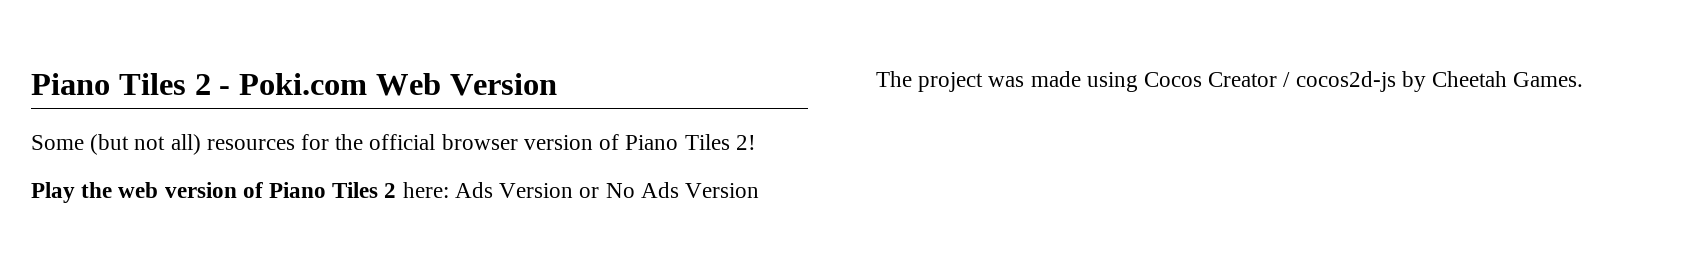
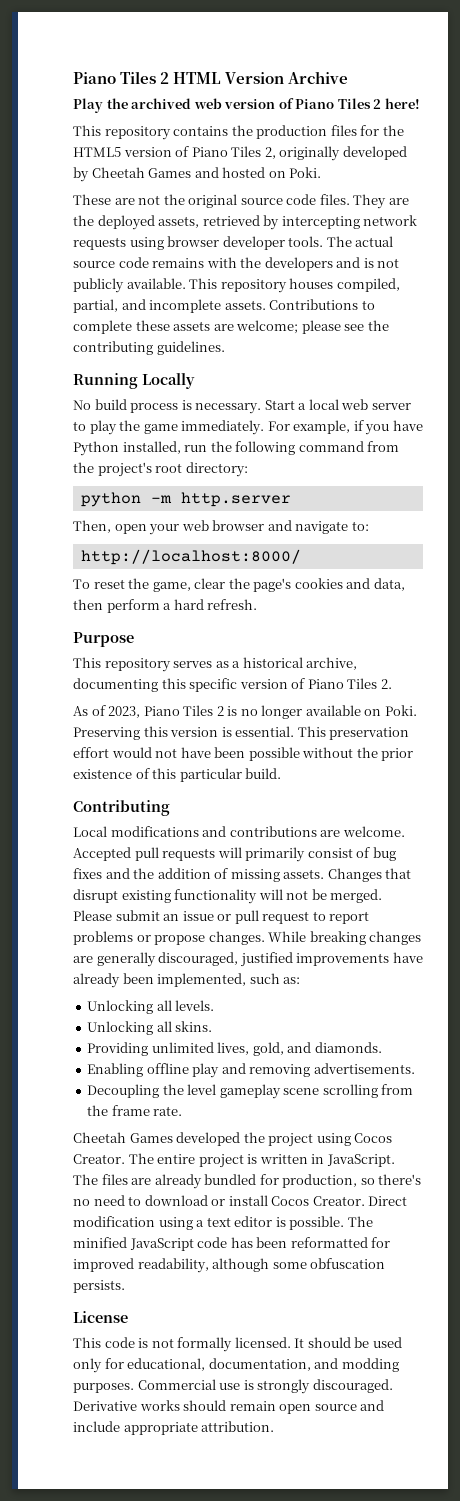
[31,73,557,96] [31,134,756,155] Piano Tiles 2 - Poki.com Web Version // Some (but not all) resources for the official browser version of Piano Tiles 2! -> [73,71,349,84] Piano Tiles 2 HTML Version Archive
(113, 190) none -> [131,98,192,109] archived
[402,182,759,198] [876,71,1584,92] here: Ads Version or No Ads Version // The project was made using Cocos Creator / cocos2d-js by Cheetah Games. -> [384,98,420,109] [73,125,404,140] [73,146,407,161] [73,167,322,182] [73,194,409,209] [73,215,418,230] [73,236,394,250] [73,257,400,271] [73,278,400,293] [73,299,375,313] [73,320,389,334] [73,341,225,355] [73,373,195,389] [73,399,411,414] [73,420,423,435] [73,441,400,456] [73,462,248,477] [80,492,291,507] [73,520,369,535] [80,549,301,565] [73,578,405,592] [73,599,258,613] [73,632,134,647] [73,657,358,672] [73,678,392,692] [73,705,417,719] [73,726,410,740] [73,747,414,761] [73,768,282,782] [73,800,170,816] [73,826,405,837] [73,847,396,862] [73,868,412,882] [73,889,383,904] [73,910,370,924] [73,931,422,945] [73,952,423,967] [73,973,301,988] [87,1000,215,1014] [87,1021,213,1035] [87,1042,382,1056] [87,1063,415,1078] [87,1084,414,1099] [87,1105,183,1116] [73,1132,393,1147] [73,1153,395,1168] [73,1174,422,1189] [73,1195,408,1206] [73,1216,373,1230] [73,1237,391,1251] [73,1258,386,1273] [73,1280,125,1293] [73,1311,128,1323] [73,1337,402,1352] [73,1358,399,1373] [73,1379,393,1394] [73,1400,385,1414] [73,1421,275,1435] here! // This repository contains the production files for the HTML5 version of Piano Tiles 2, originally developed by Cheetah Games and hosted on Poki. // These are not the original source code files. They are the deployed assets, retrieved by intercepting network requests using browser developer tools. The actual source code remains with the developers and is not publicly available. This repository houses compiled, partial, and incomplete assets. Contributions to complete these assets are welcome; please see the contributing guidelines. // Running Locally // No build process is necessary. Start a local web server to play the game immediately. For example, if you have Python installed, run the following command from the project's root directory: // python -m http.server // Then, open your web browser and navigate to: // http://localhost:8000/ // To reset the game, clear the page's cookies and data, then perform a hard refresh. // Purpose // This repository serves as a historical archive, documenting this specific version of Piano Tiles 2. // As of 2023, Piano Tiles 2 is no longer available on Poki. Preserving this version is essential. This preservation effort would not have been possible without the prior existence of this particular build. // Contributing // Local modifications and contributions are welcome. Accepted pull requests will primarily consist of bug fixes and the addition of missing assets. Changes that disrupt existing functionality will not be merged. Please submit an issue or pull request to report problems or propose changes. While breaking changes are generally discouraged, justified improvements have already been implemented, such as: // Unlocking all levels. // Unlocking all skins. // Providing unlimited lives, gold, and diamonds. // Enabling offline play and removing advertisements. // Decoupling the level gameplay scene scrolling from the frame rate. // Cheetah Games developed the project using Cocos Creator. The entire project is written in JavaScript. The files are already bundled for production, so there's no need to download or install Cocos Creator. Direct modification using a text editor is possible. The minified JavaScript code has been reformatted for improved readability, although some obfuscation persists. // License // This code is not formally licensed. It should be used only for educational, documentation, and modding purposes. Commercial use is strongly discouraged. Derivative works should remain open source and include appropriate attribution.

